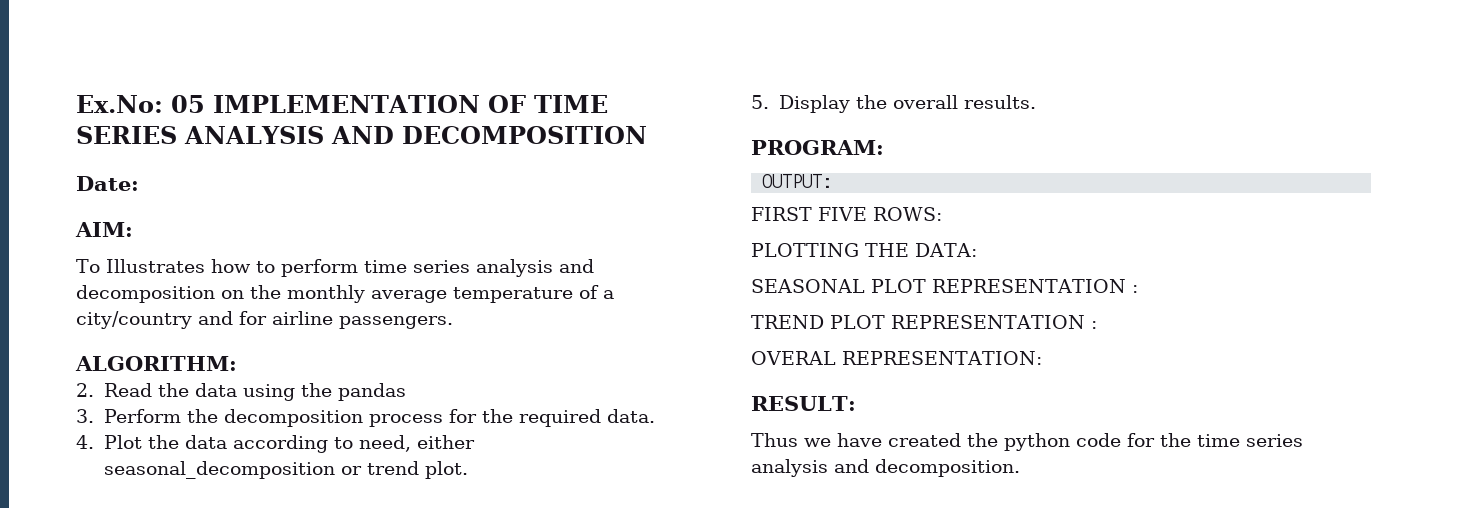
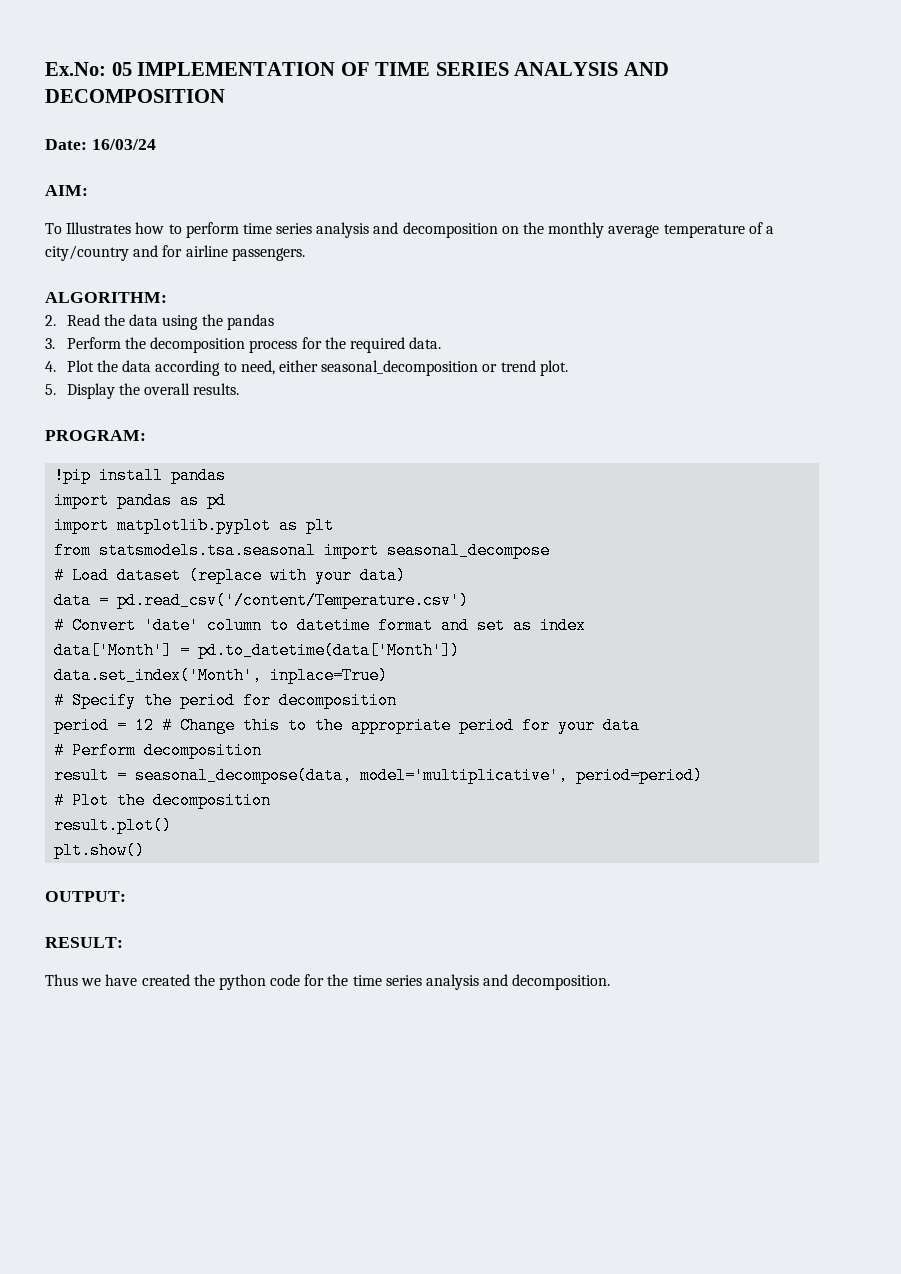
(139, 183) none -> [91,139,156,150] 16/03/24
[762,174,833,188] [751,207,942,221] [751,243,977,257] [751,279,1138,293] [751,315,1097,329] [751,351,1042,365] OUTPUT: // FIRST FIVE ROWS: // PLOTTING THE DATA: // SEASONAL PLOT REPRESENTATION : // TREND PLOT REPRESENTATION : // OVERAL REPRESENTATION: -> [54,467,227,484] [54,492,227,509] [54,517,335,534] [54,542,551,559] [54,567,407,584] [54,592,470,609] [54,617,587,634] [54,642,461,659] [54,667,389,684] [54,692,398,709] [54,717,641,734] [54,742,263,759] [54,767,704,784] [54,792,272,809] [54,817,173,834] [54,842,146,859] [45,891,126,902] !pip install pandas // import pandas as pd // import matplotlib.pyplot as plt // from statsmodels.tsa.seasonal import seasonal_decompose // # Load dataset (replace with your data) // data = pd.read_csv('/content/Temperature.csv') // # Convert 'date' column to datetime format and set as index // data['Month'] = pd.to_datetime(data['Month']) // data.set_index('Month', inplace=True) // # Specify the period for decomposition // period = 12 # Change this to the appropriate period for your data // # Perform decomposition // result = seasonal_decompose(data, model='multiplicative', period=period) // # Plot the decomposition // result.plot() // plt.show() // OUTPUT:

